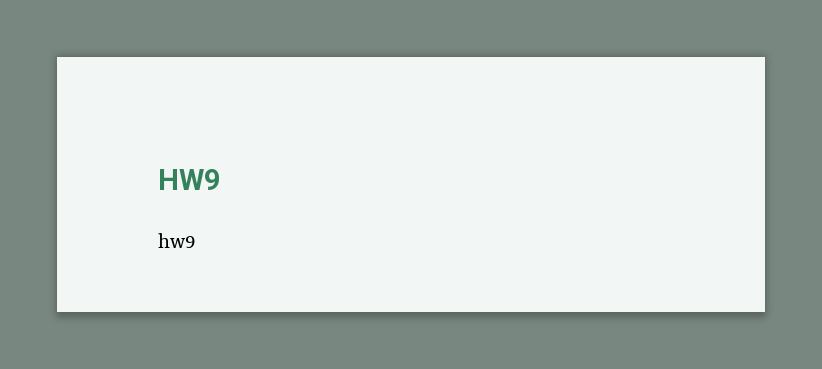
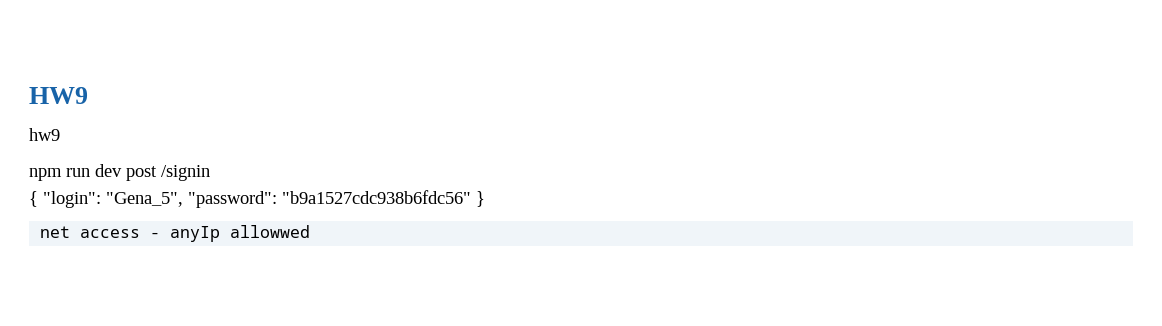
(196, 240) none -> [29,164,210,181] [29,190,485,208] [40,225,311,242] // npm run dev post /signin // { "login": "Gena_5", "password": "b9a1527cdc938b6fdc56" } // net access - anyIp allowwed

